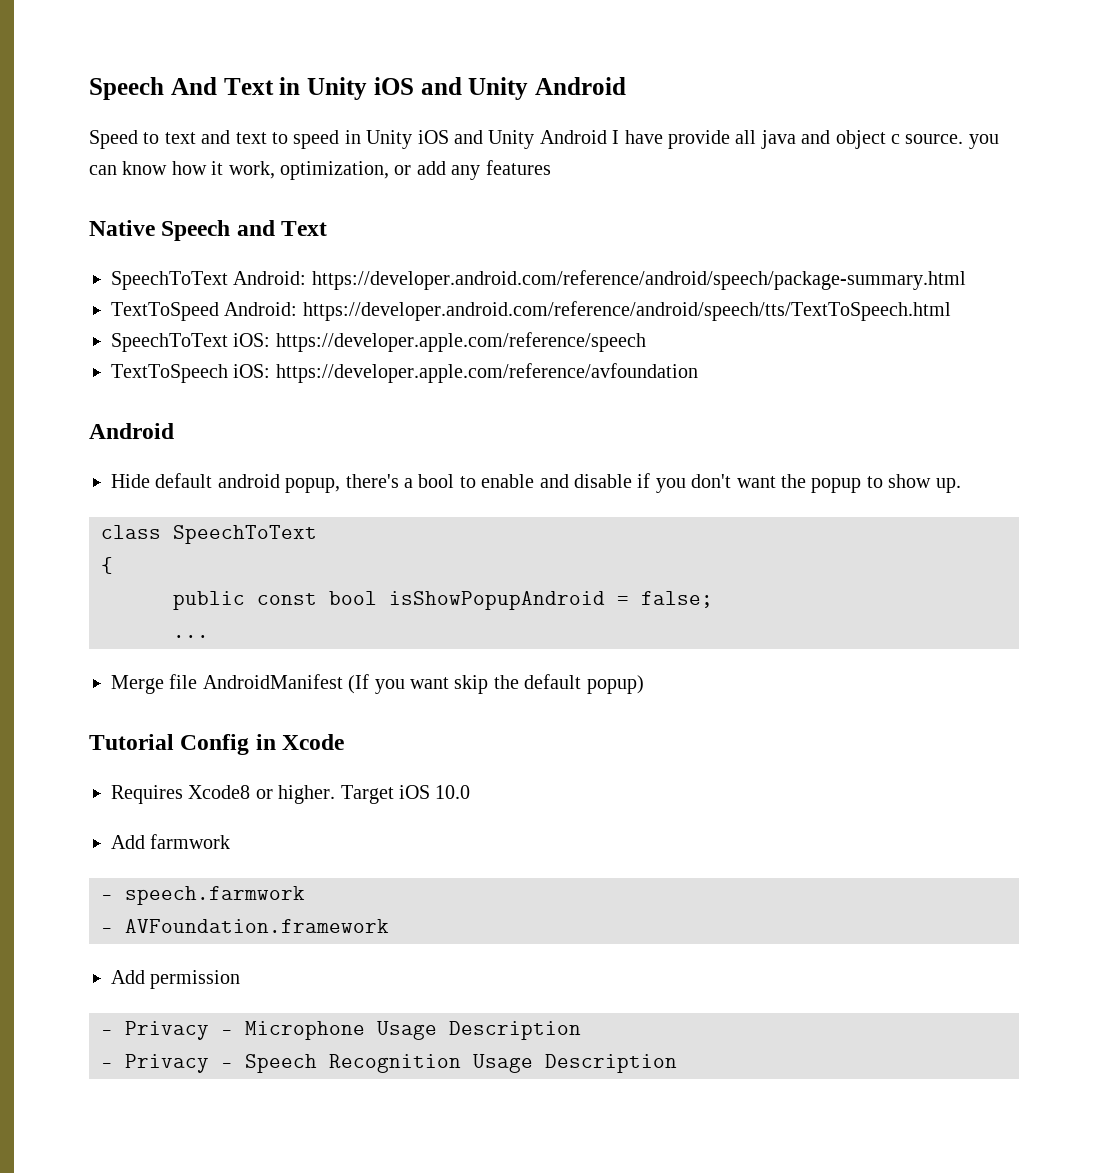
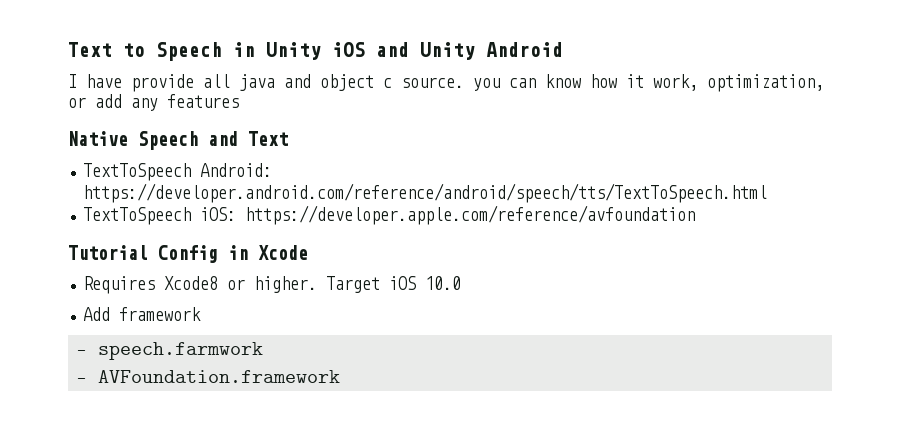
[89,77,274,100] Speech And Text -> [68,42,222,61] Text to Speech
[89,130,607,149] Speed to text and text to speed in Unity iOS and Unity Android -> (563, 49) none
[111,270,966,290] [111,302,219,321] SpeechToText Android: https://developer.android.com/reference/android/speech/package-summary.html // TextToSpeed -> [83,163,192,181] TextToSpeech
[111,332,646,352] // SpeechToText iOS: https://developer.apple.com/reference/speech -> (768, 193) none
[89,423,174,439] [111,473,961,493] [101,525,317,544] [101,557,113,574] [173,591,713,610] [173,635,209,638] [111,674,644,694] // Android // Hide default android popup, there's a bool to enable and disable if you don't want the popup to show up. // class SpeechToText // { // public const bool isShowPopupAndroid = false; // ... // Merge file AndroidManifest (If you want skip the default popup) -> (696, 215) none
[150,834,231,849] farmwork -> [119,307,202,321] framework
[111,970,241,989] [101,1021,581,1040] [101,1054,677,1073] // Add permission // - Privacy – Microphone Usage Description // - Privacy – Speech Recognition Usage Description -> (341, 376) none

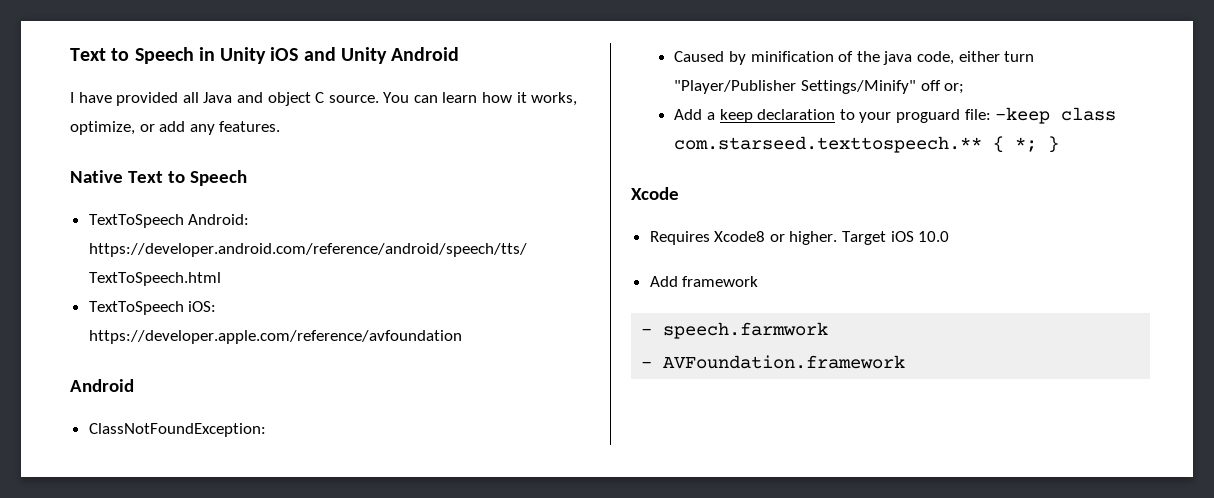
[131,74,824,92] provide all java and object c source. you can know how it work, optimization, -> [116,92,578,106] [70,121,135,135] provided all Java and object C source. You can learn how it works, optimize,
[167,94,239,108] features -> [219,121,281,132] features.
[138,131,288,150] Speech and Text -> [127,170,247,186] Text to Speech
[68,245,248,263] Tutorial Config in -> [70,379,134,392] [88,423,266,437] [674,51,1035,65] [674,80,965,94] [674,107,1117,124] [674,136,1060,153] Android // ClassNotFoundException: // Caused by minification of the java code, either turn "Player/Publisher Settings/Minify" off or; // Add a keep declaration to your proguard file: -keep class com.starseed.texttospeech.** { *; } //

